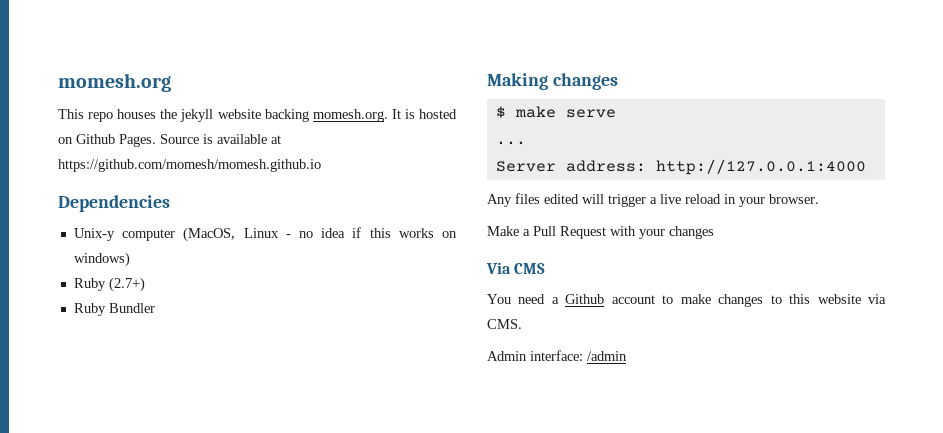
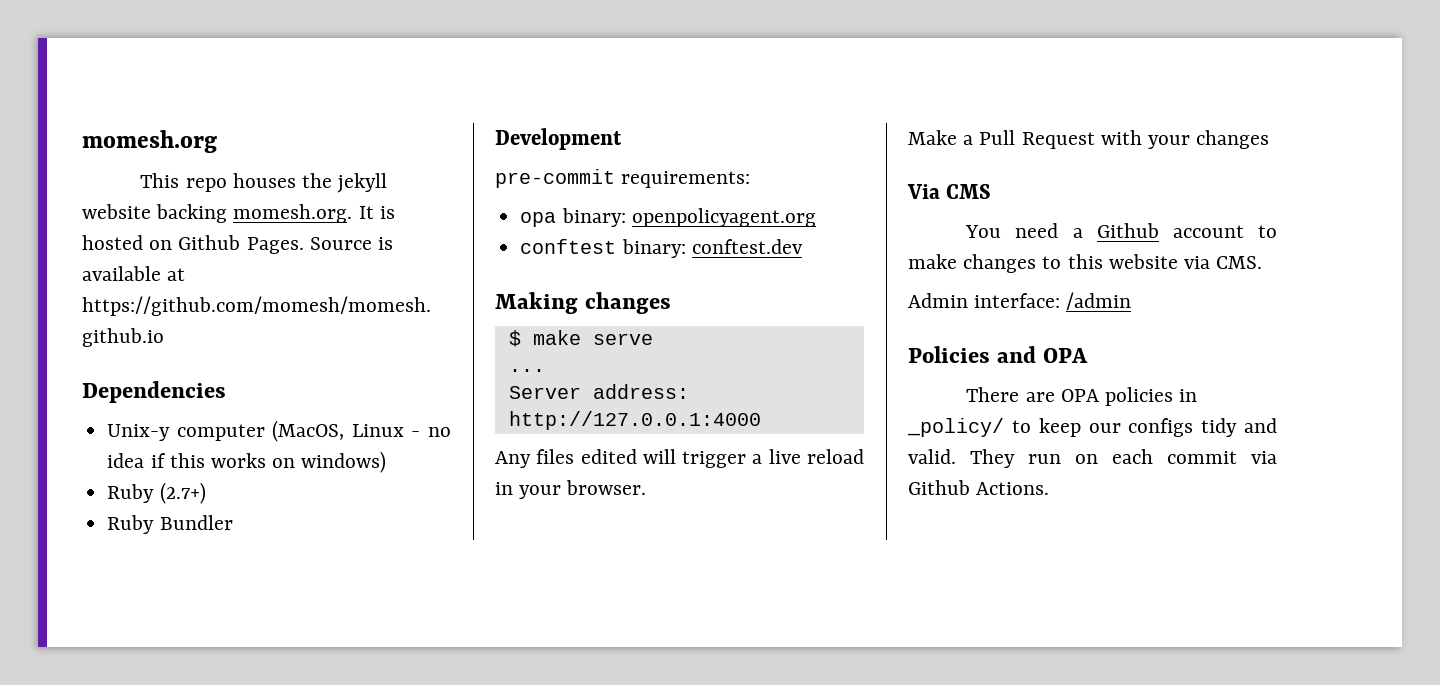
(155, 308) none -> [495,128,622,150] [495,169,751,188] [520,208,816,227] [520,239,803,258] // Development // pre-commit requirements: // opa binary: openpolicyagent.org // conftest binary: conftest.dev
(627, 356) none -> [908,346,1088,363] [966,387,1198,406] [907,418,1277,437] [908,449,1277,468] [908,480,1050,495] // Policies and OPA // There are OPA policies in _policy/ to keep our configs tidy and valid. They run on each commit via Github Actions.

